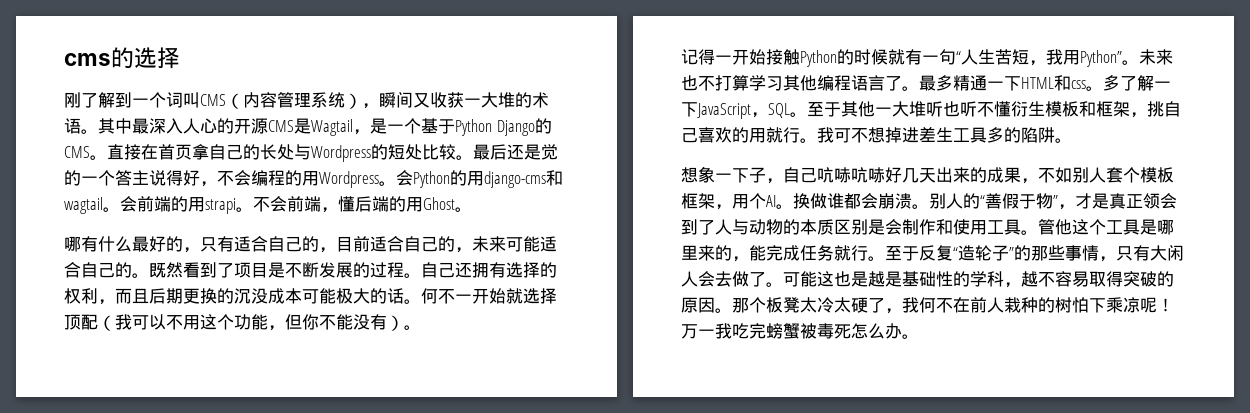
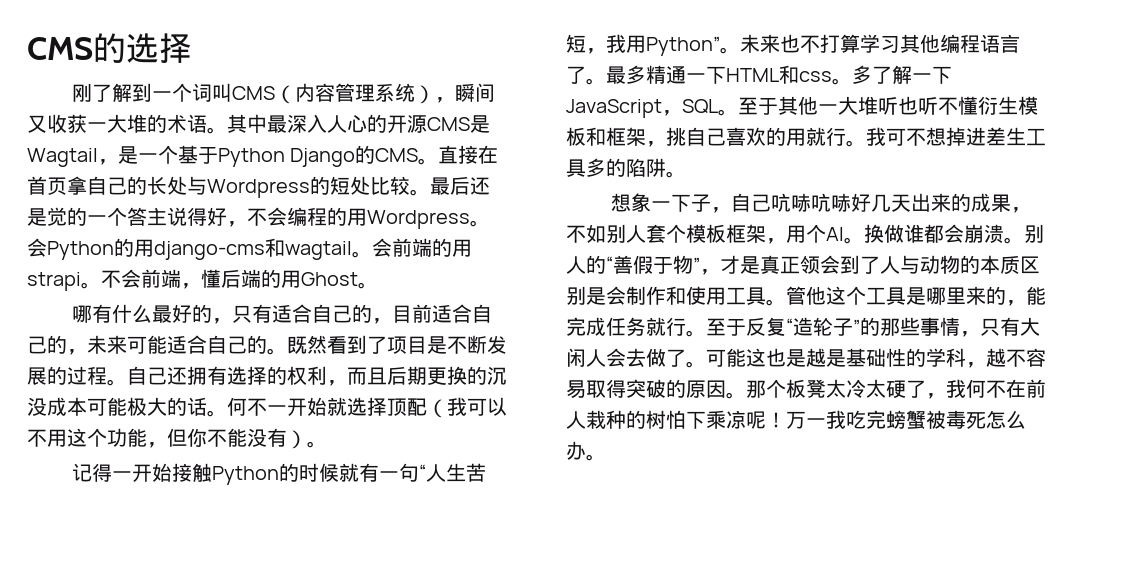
[64,53,111,66] cms -> [27,37,93,60] CMS

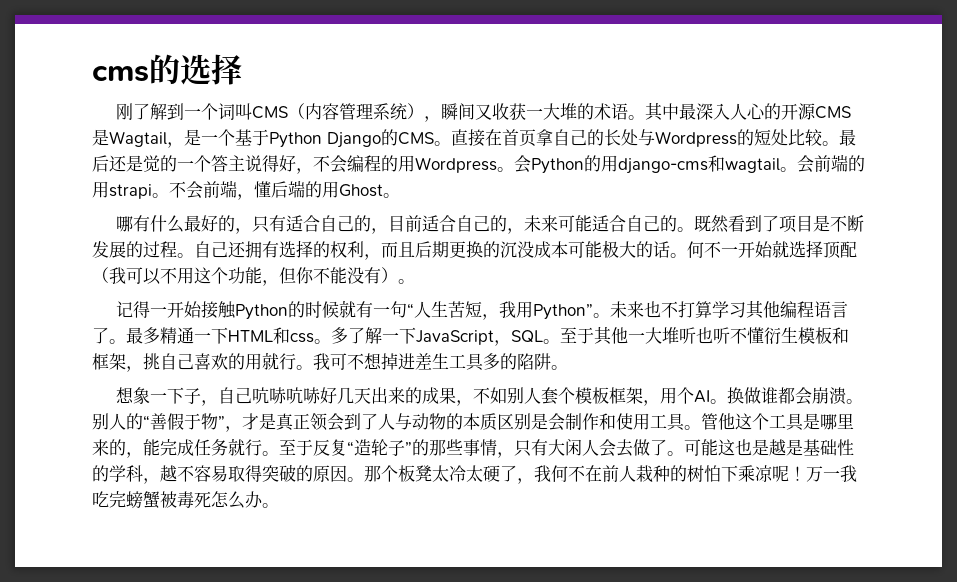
[27,37,93,60] CMS -> [92,66,149,82] cms

